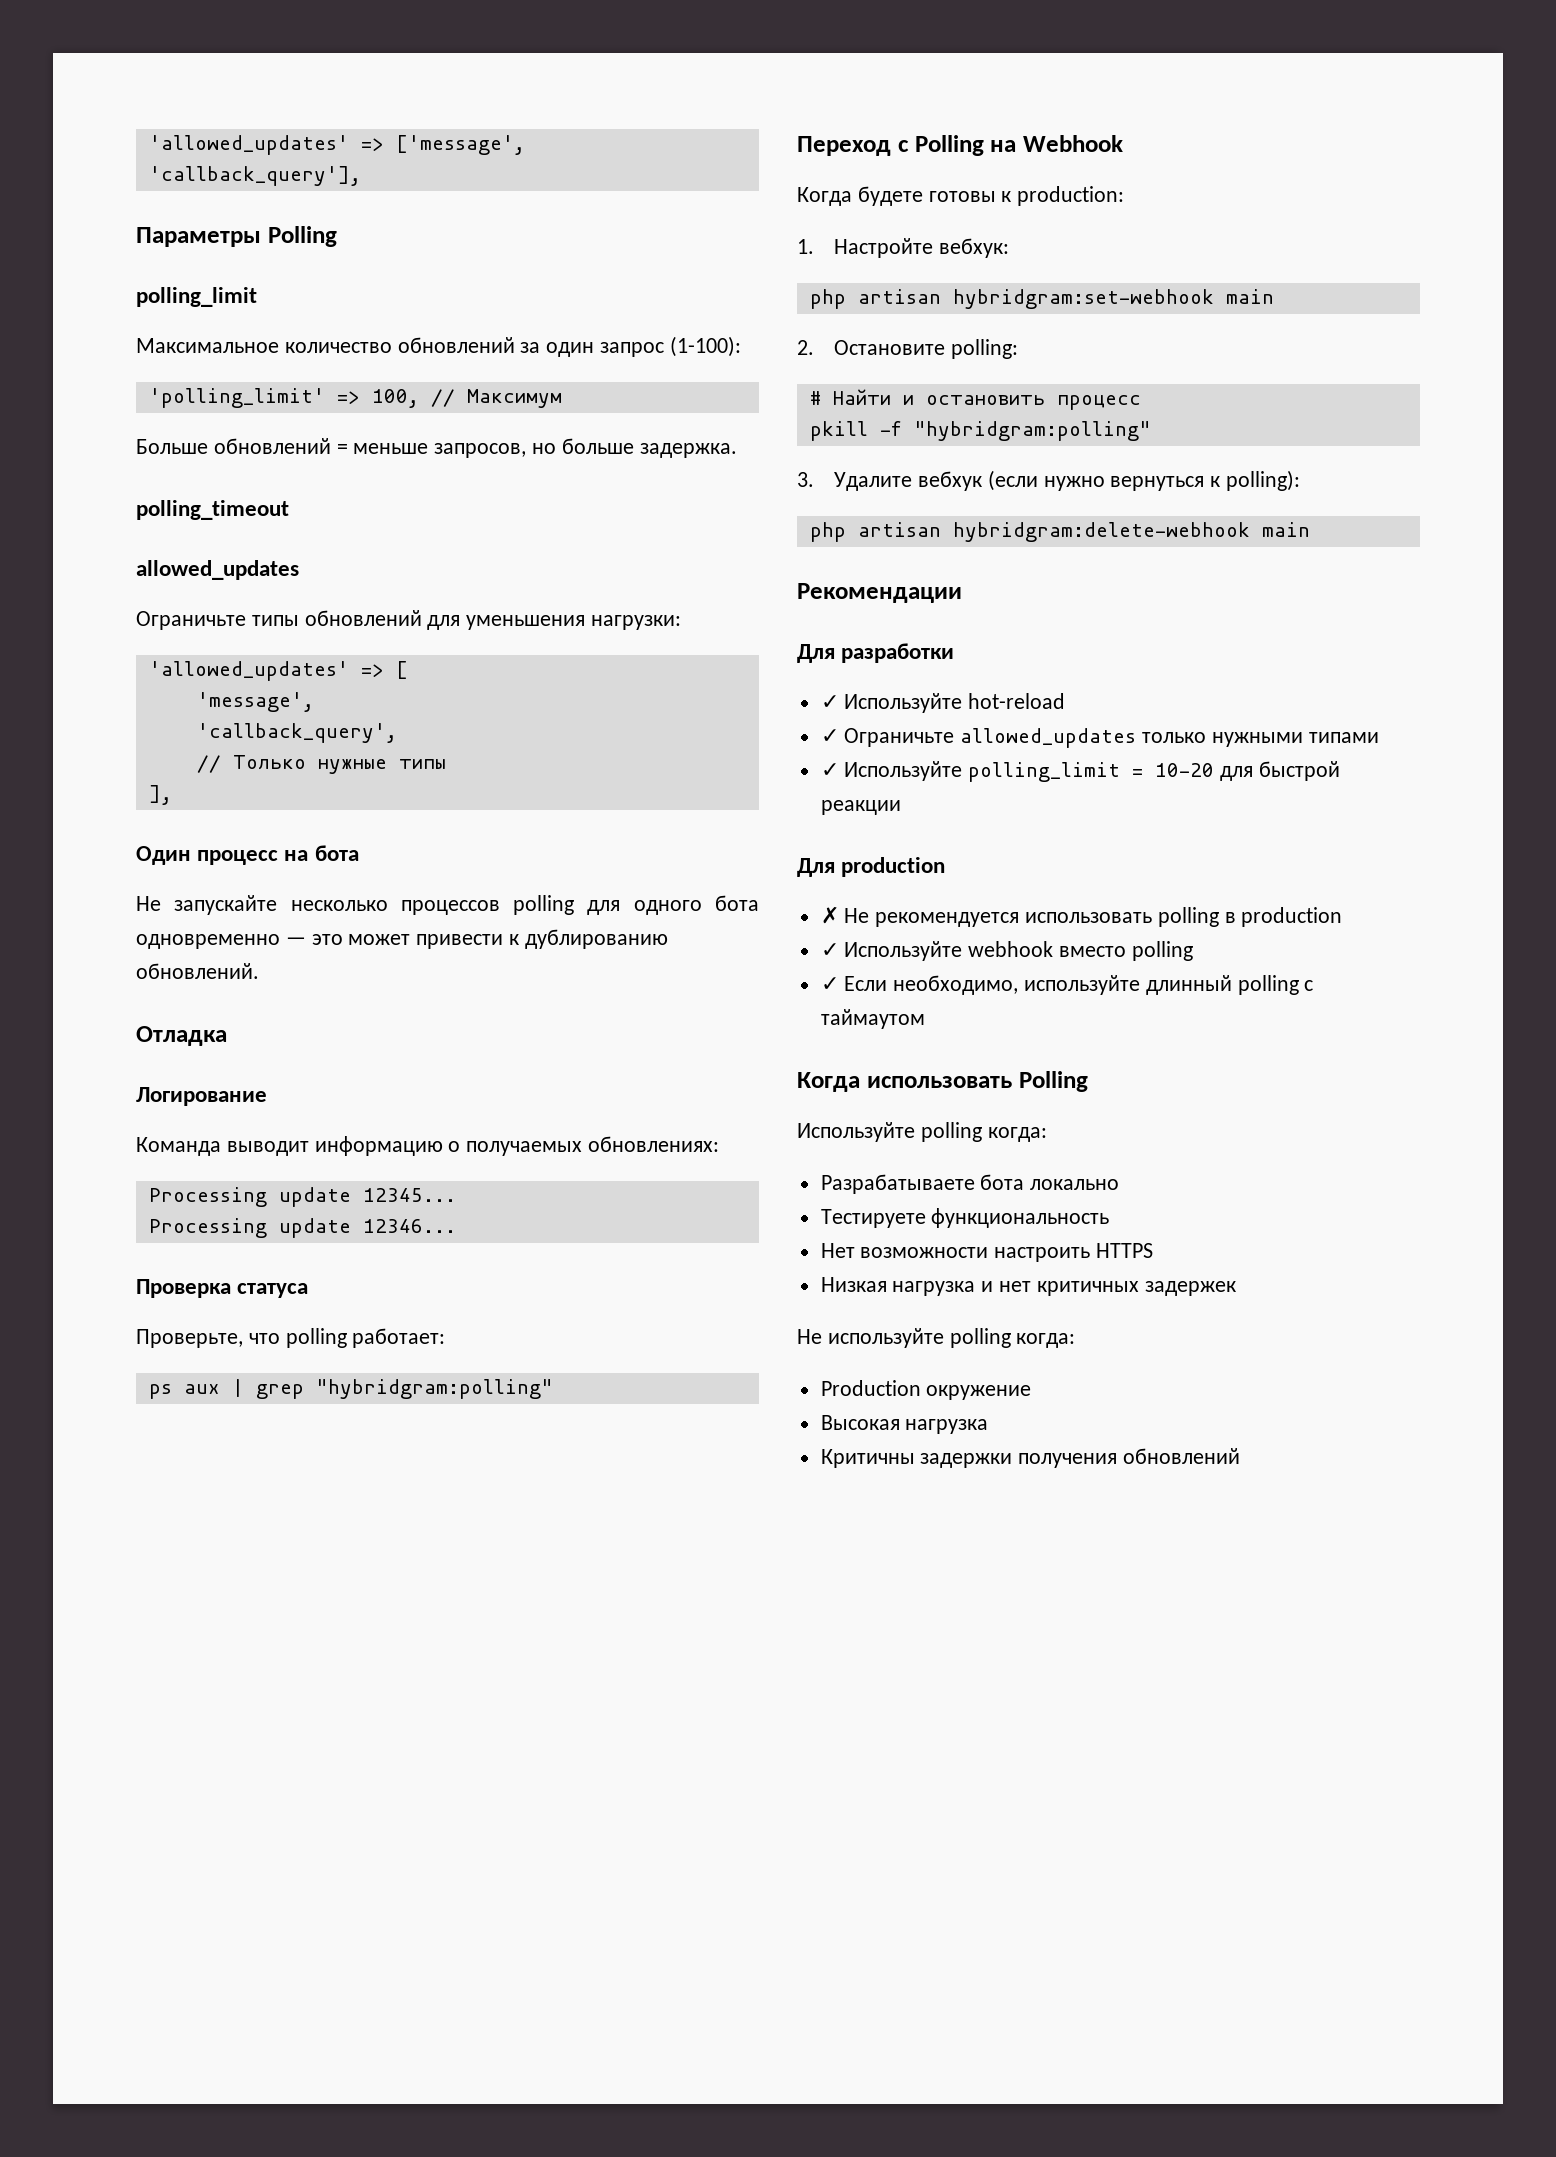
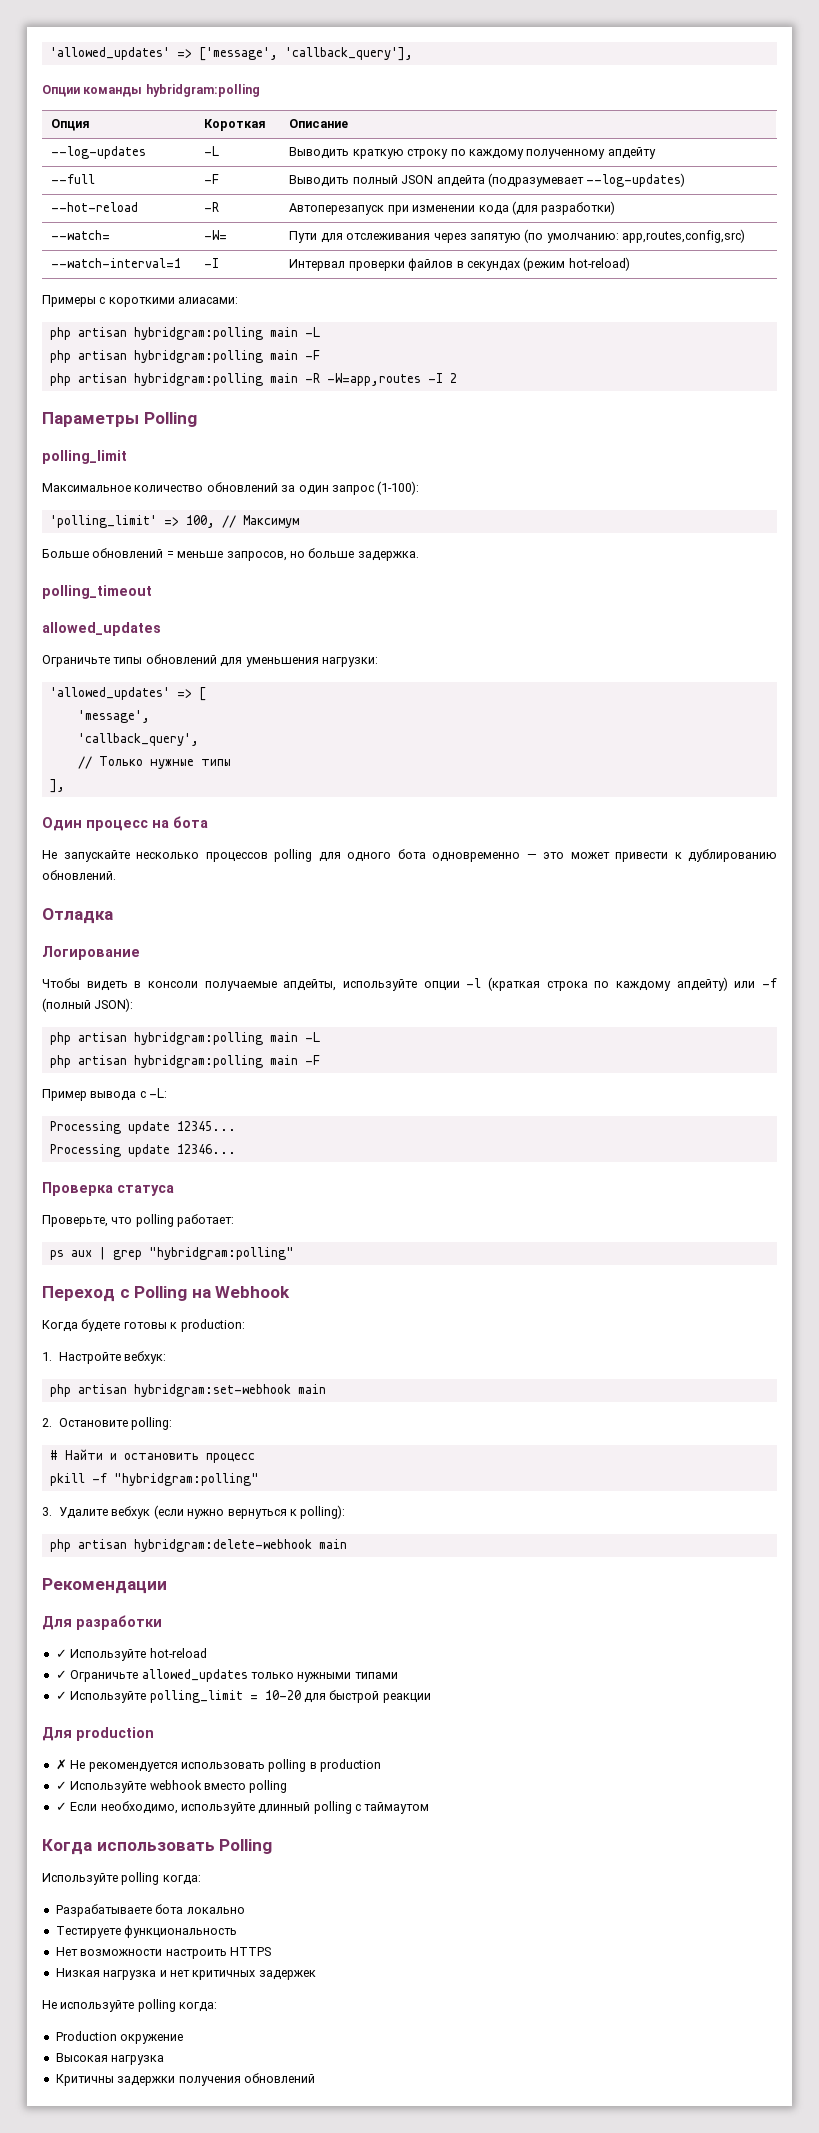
(361, 176) none -> [42,84,260,97] [51,119,91,131] [204,119,267,131] [289,119,349,128] [51,146,147,159] [204,146,220,156] [289,147,656,159] [51,174,96,184] [204,174,220,184] [289,173,686,187] [51,202,139,212] [204,202,220,212] [289,201,616,215] [51,230,111,240] [204,230,228,240] [289,229,746,243] [51,258,182,268] [204,258,220,268] [289,257,630,271] [42,295,239,307] [49,327,320,340] [49,350,320,363] [49,373,457,386] // Опции команды hybridgram:polling // Опция | Короткая | Описание // --log-updates | -L | Выводить краткую строку по каждому полученному апдейту // --full | -F | Выводить полный JSON апдейта (подразумевает --log-updates) // --hot-reload | -R | Автоперезапуск при изменении кода (для разработки) // --watch= | -W= | Пути для отслеживания через запятую (по умолчанию: app,routes,config,src) // --watch-interval=1 | -I | Интервал проверки файлов в секундах (режим hot-reload) // Примеры с короткими алиасами: // php artisan hybridgram:polling main -L // php artisan hybridgram:polling main -F // php artisan hybridgram:polling main -R -W=app,routes -I 2
[136,1136,720,1156] Команда выводит информацию о получаемых обновлениях: -> [42,977,777,991] [42,998,134,1012] [49,1032,320,1045] [49,1055,320,1068] [42,1088,168,1101] Чтобы видеть в консоли получаемые апдейты, используйте опции -l (краткая строка по каждому апдейту) или -f (полный JSON): // php artisan hybridgram:polling main -L // php artisan hybridgram:polling main -F // Пример вывода с -L:

